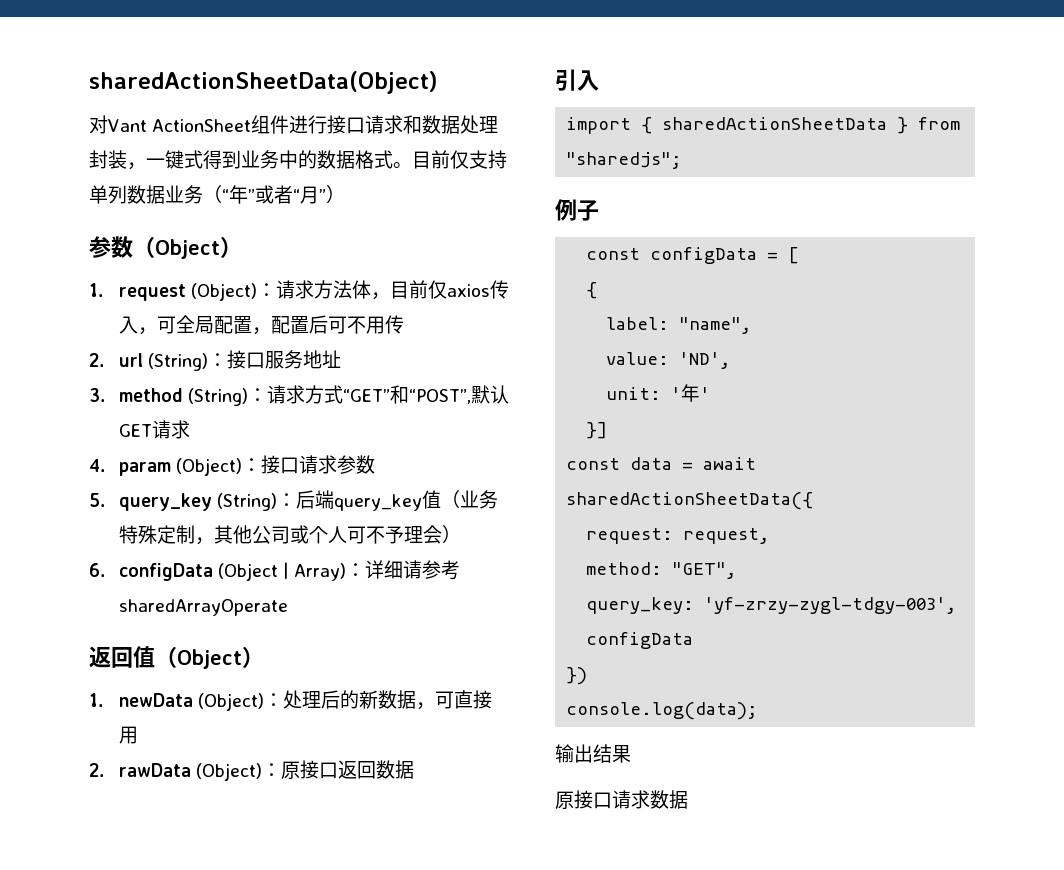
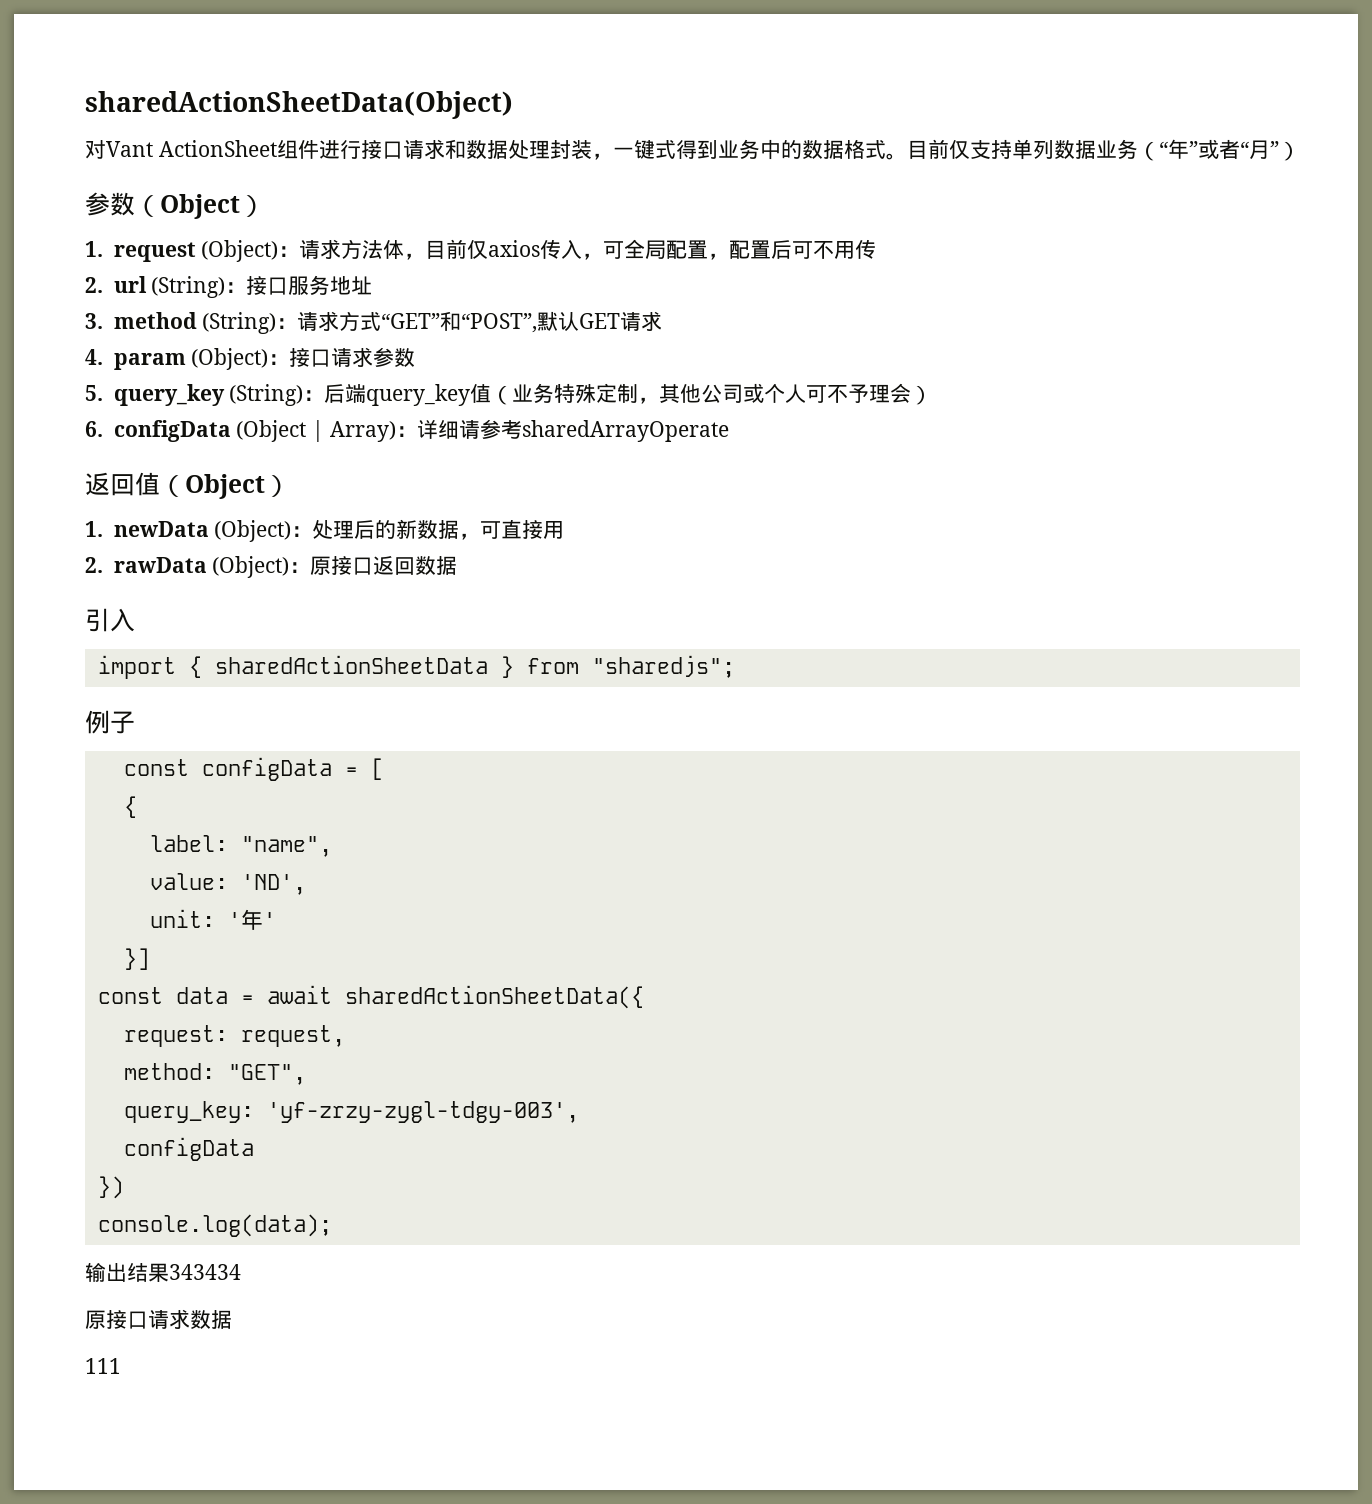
(631, 754) none -> [169,1264,241,1280] 343434
(688, 799) none -> [85,1358,121,1374] // 111

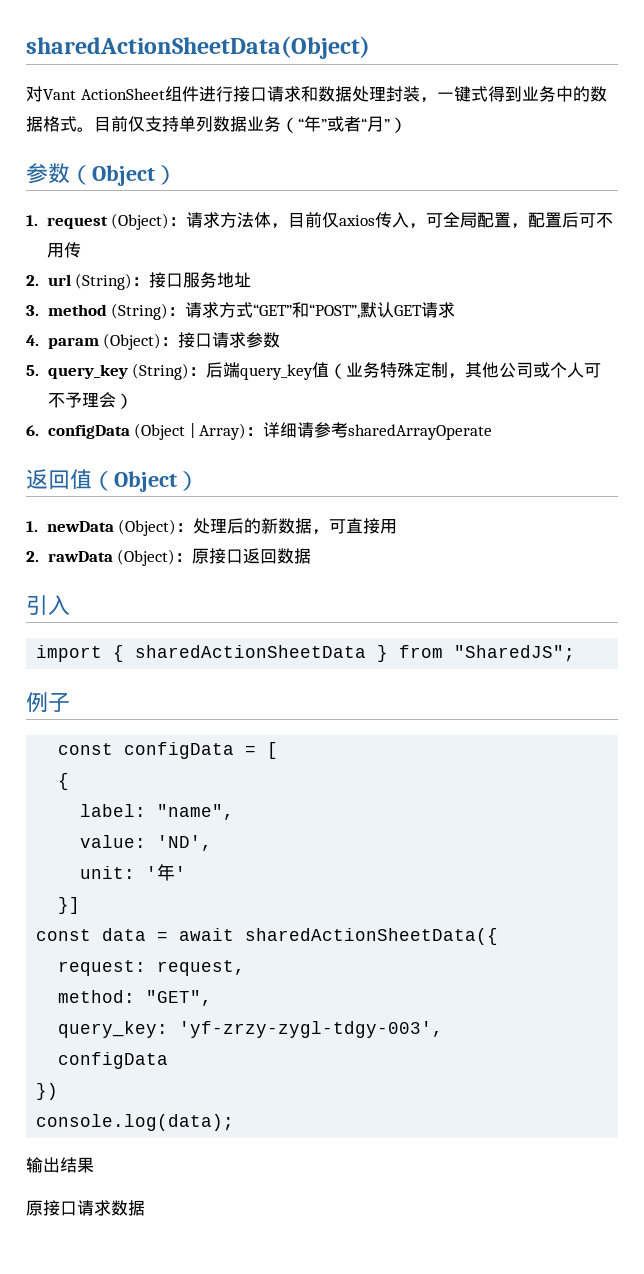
[591,655,735,678] "sharedjs"; -> [454,645,576,662] "SharedJS";
[169,1264,241,1280] 343434 -> (94, 1165) none
[85,1358,121,1374] // 111 -> (145, 1208) none

